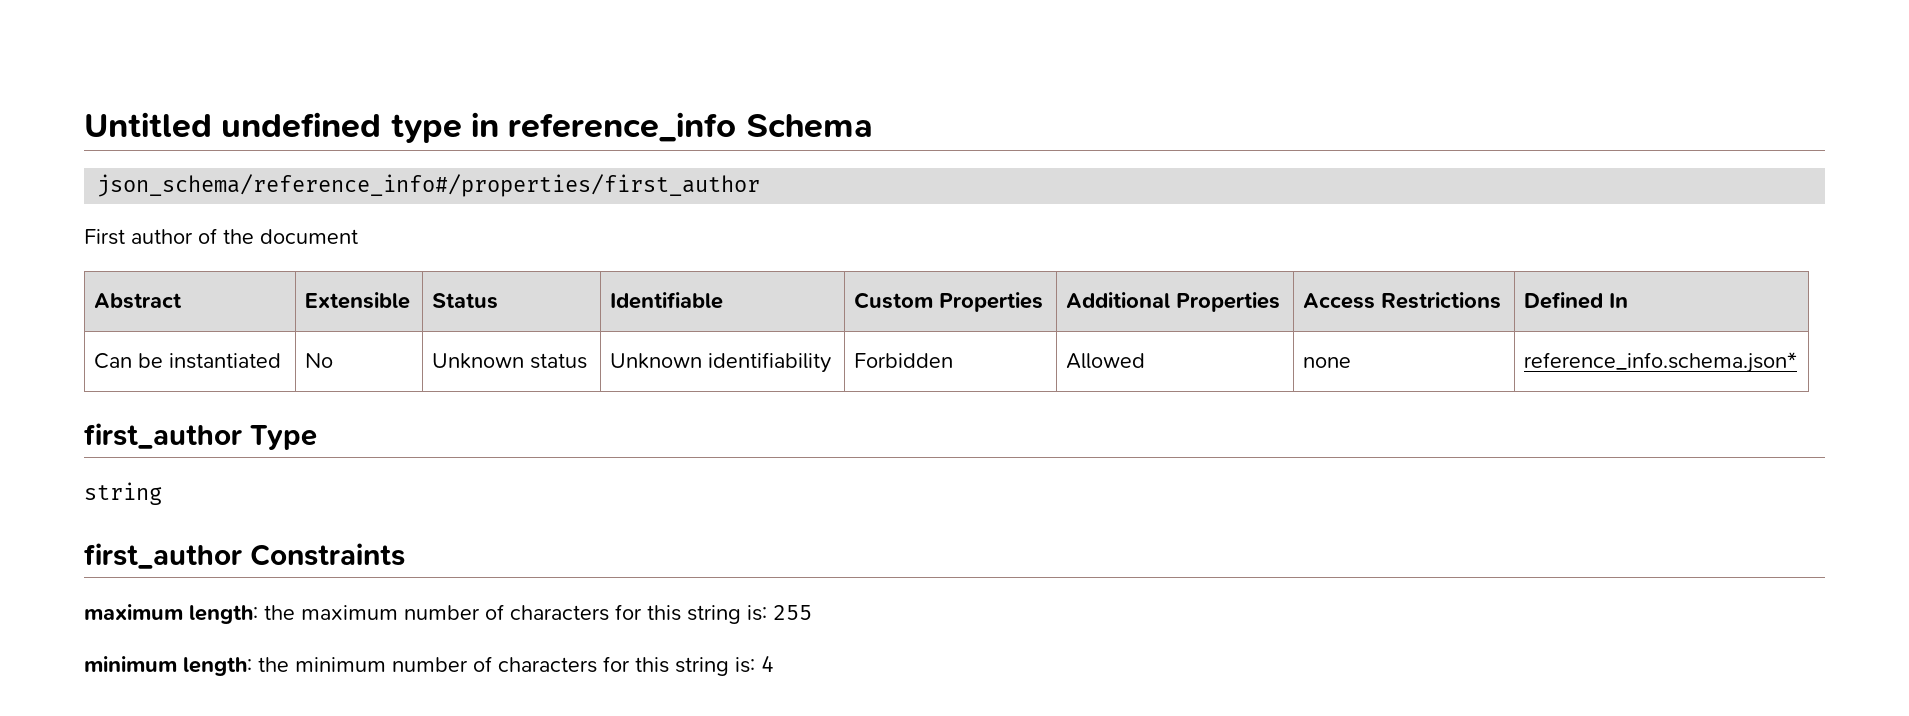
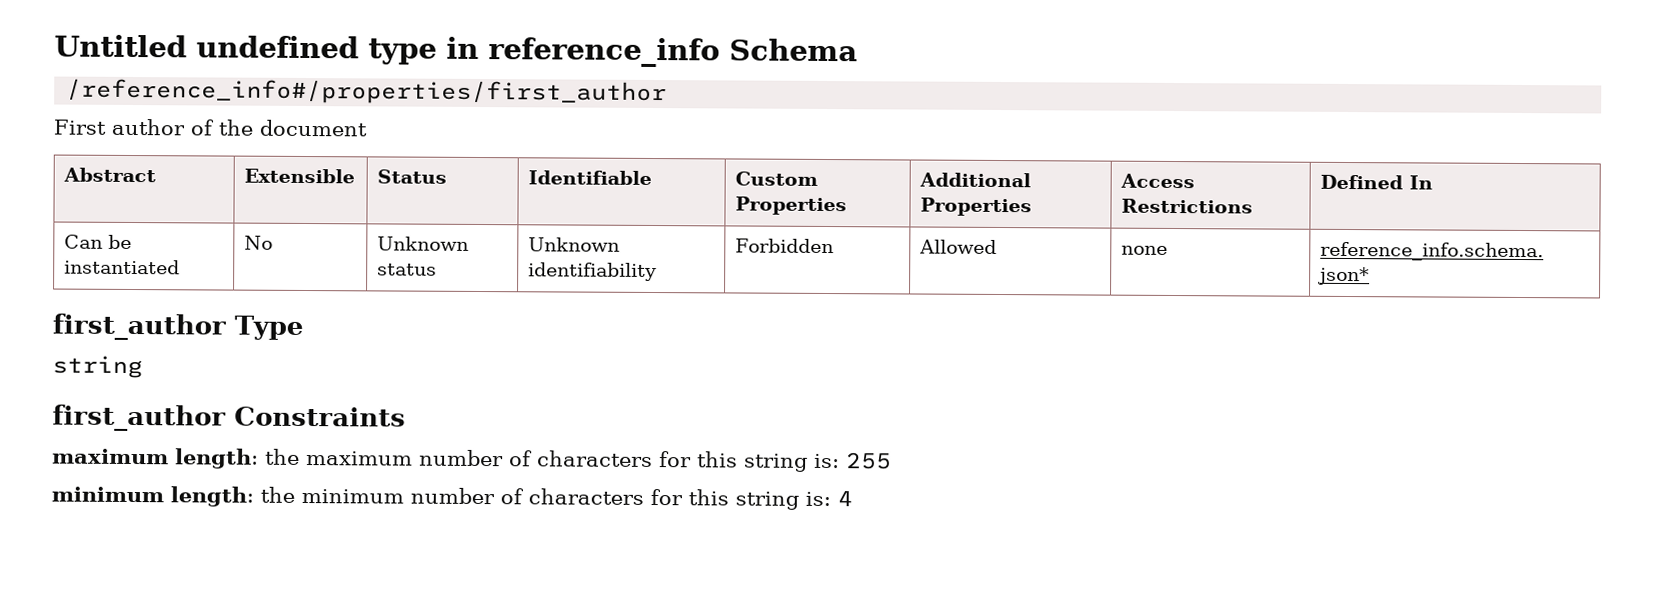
[97,174,761,197] json_schema/reference_info#/properties/first_author -> [66,78,668,106] /reference_info#/properties/first_author

